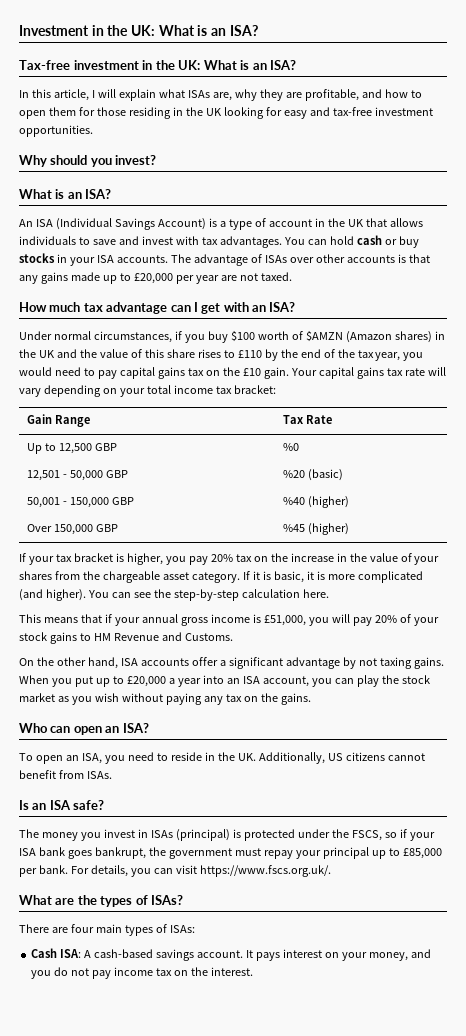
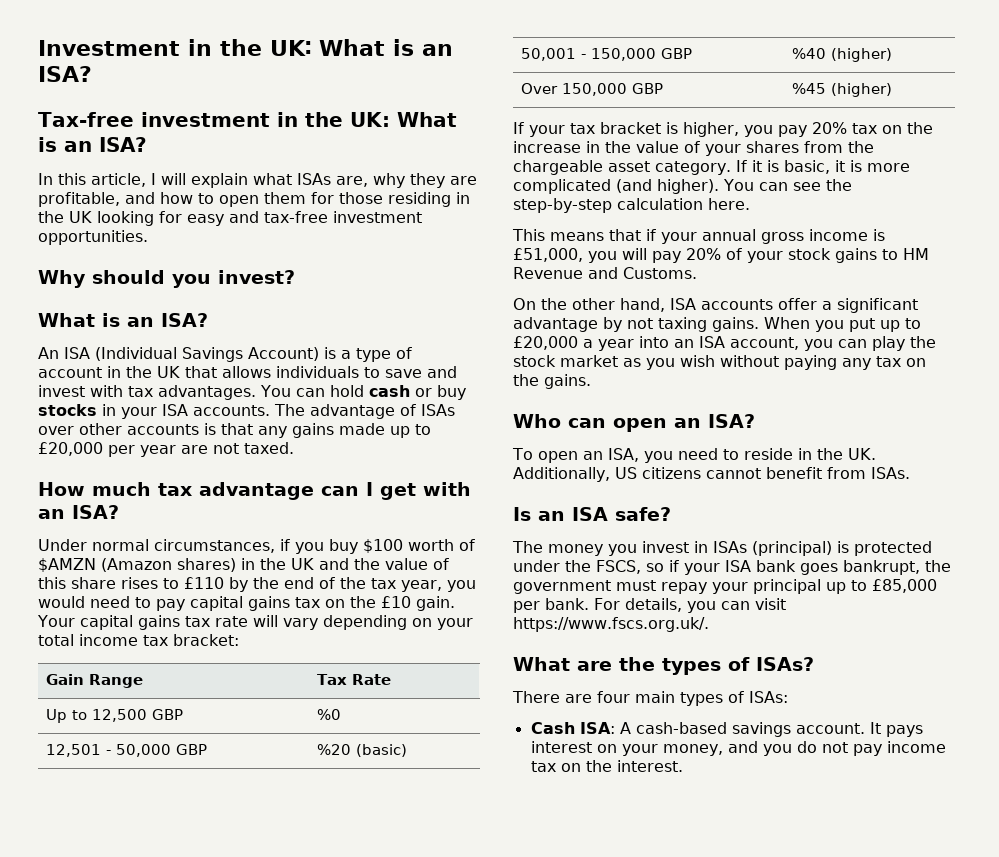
[130,25,155,36] UK: -> [270,40,311,56] UK∶

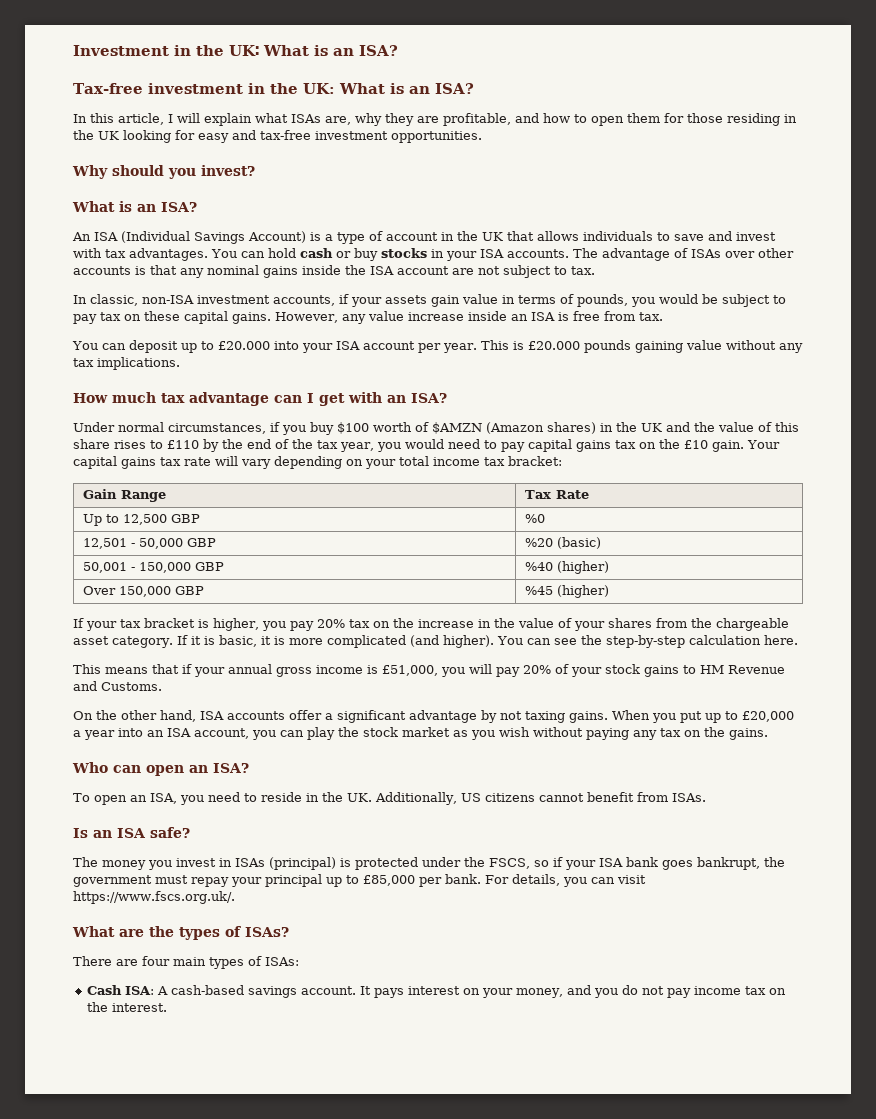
[292,423,431,438] [38,442,294,457] gains made up to £20,000 per year are not taxed. -> [207,265,595,278] [73,294,786,307] [73,311,663,324] [72,340,803,353] [73,357,180,370] nominal gains inside the ISA account are not subject to tax. // In classic, non-ISA investment accounts, if your assets gain value in terms of pounds, you would be subject to pay tax on these capital gains. However, any value increase inside an ISA is free from tax. // You can deposit up to £20.000 into your ISA account per year. This is £20.000 pounds gaining value without any tax implications.

